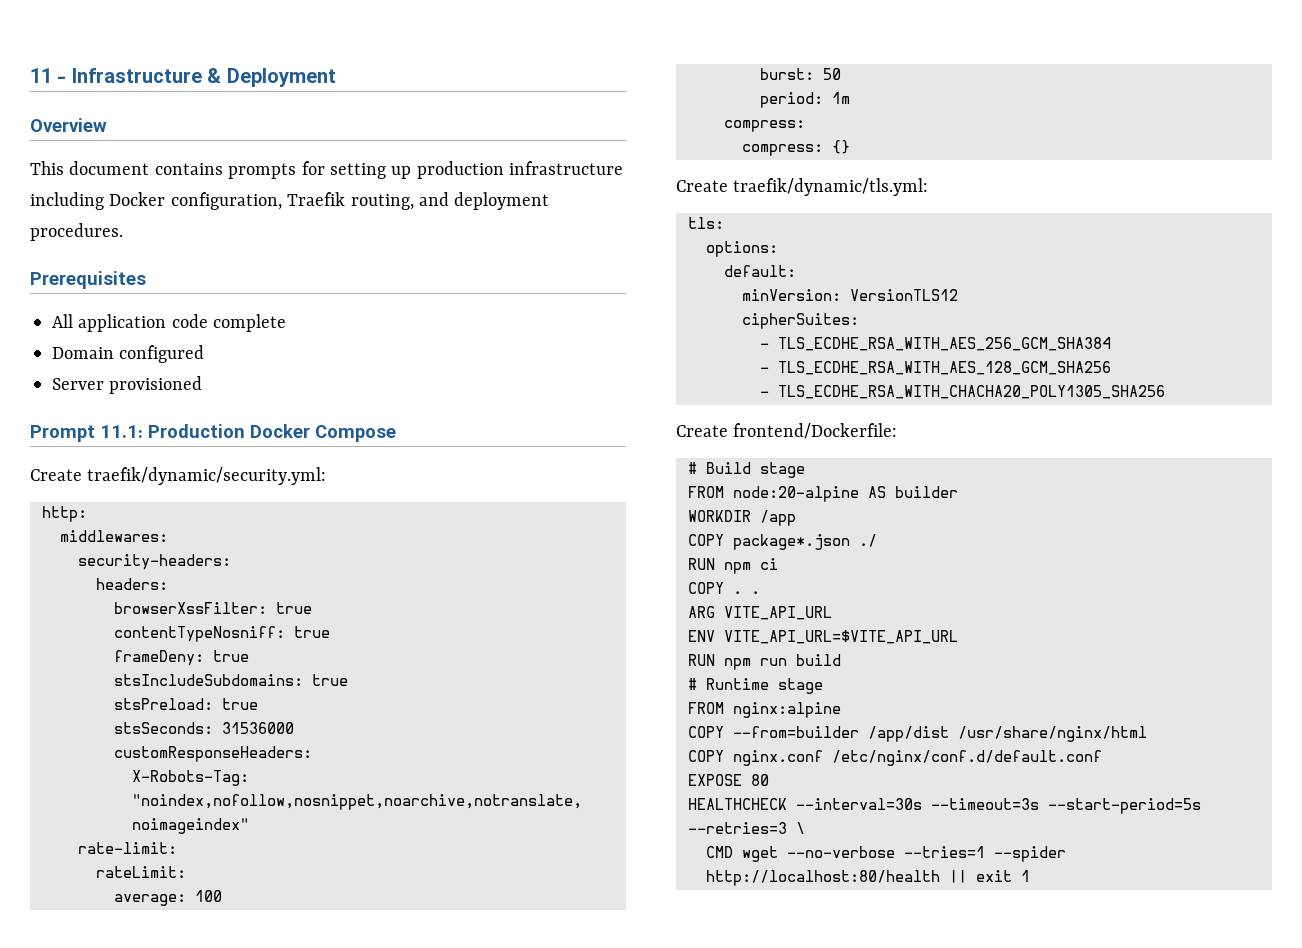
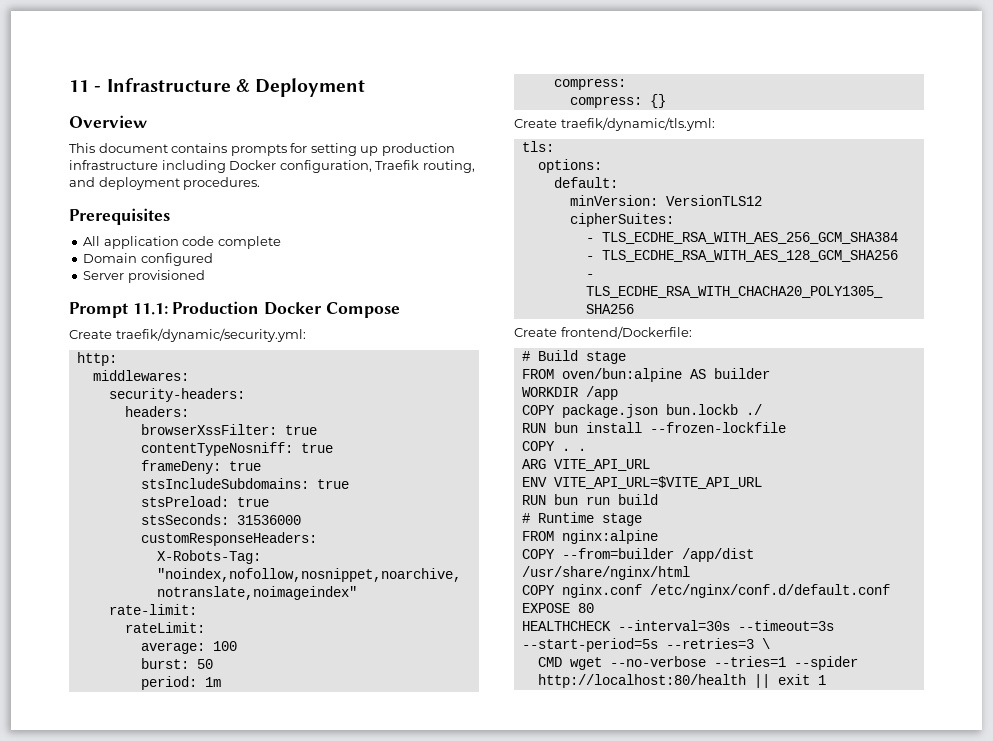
[733,486,859,502] node:20-alpine -> [561,368,682,382] oven/bun:alpine
[733,534,850,550] package*.json -> [561,404,738,418] package.json bun.lockb
[724,558,778,574] npm ci -> [553,422,786,433] bun install --frozen-lockfile
[724,658,751,670] npm -> [553,494,578,505] bun

